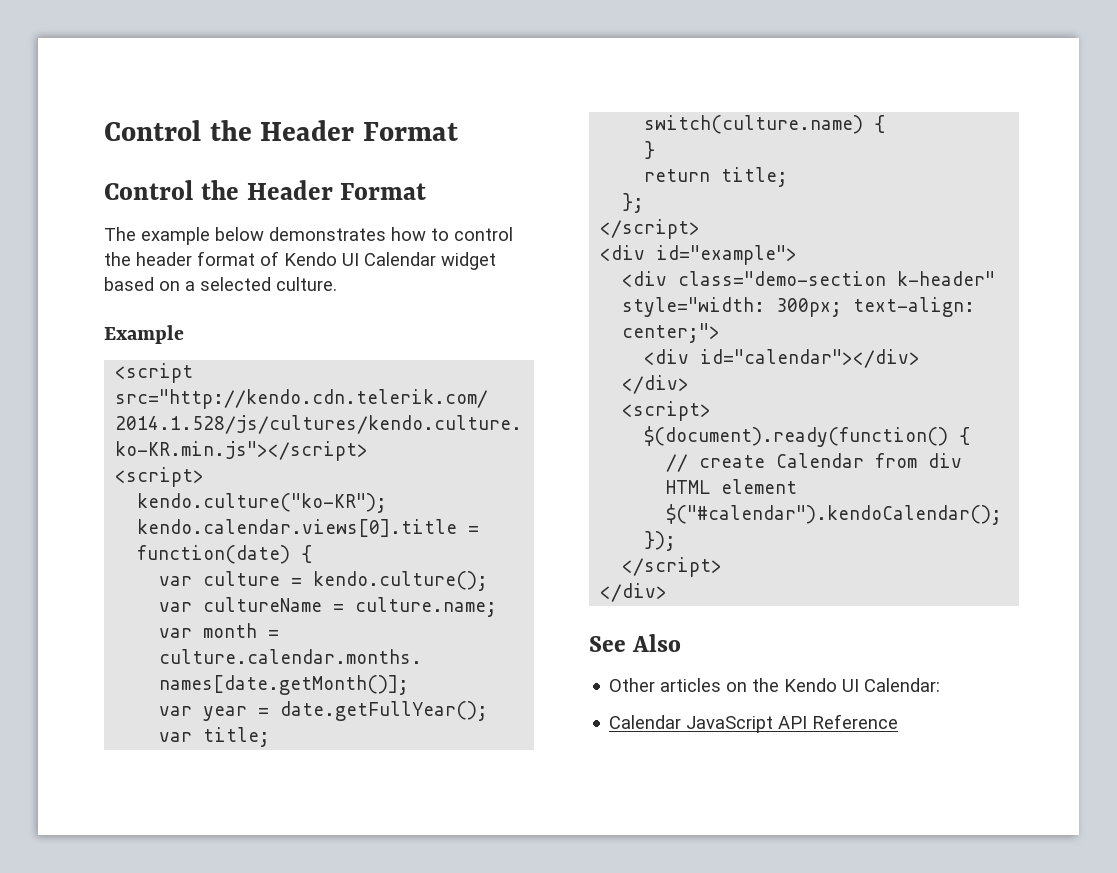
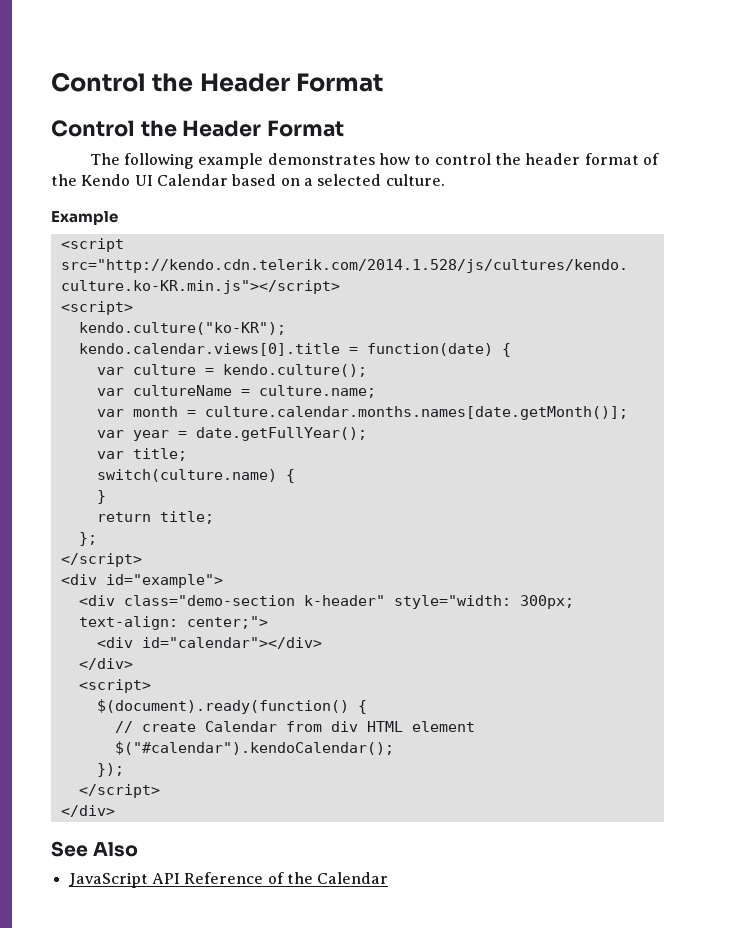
[141,227,264,245] example below -> [124,153,264,169] following example
(279, 258) none -> [51,174,77,186] the
[441,252,496,270] widget -> (228, 180) none
[609,678,941,692] [609,714,899,733] Other articles on the Kendo UI Calendar: // Calendar JavaScript API Reference -> [68,872,389,888] JavaScript API Reference of the Calendar

